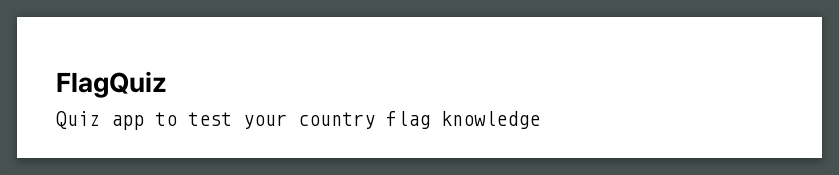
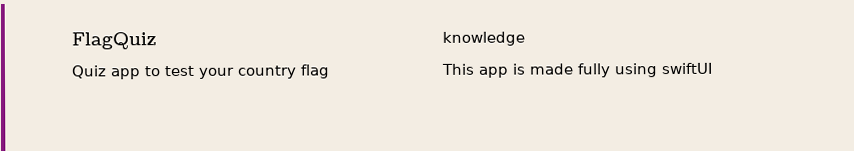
(540, 120) none -> [441,62,712,78] // This app is made fully using swiftUI

